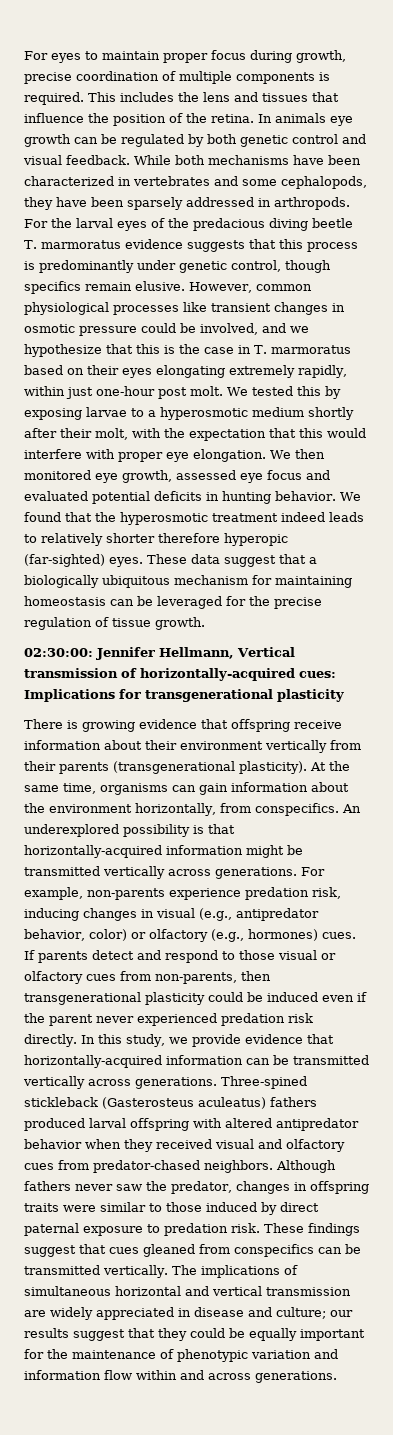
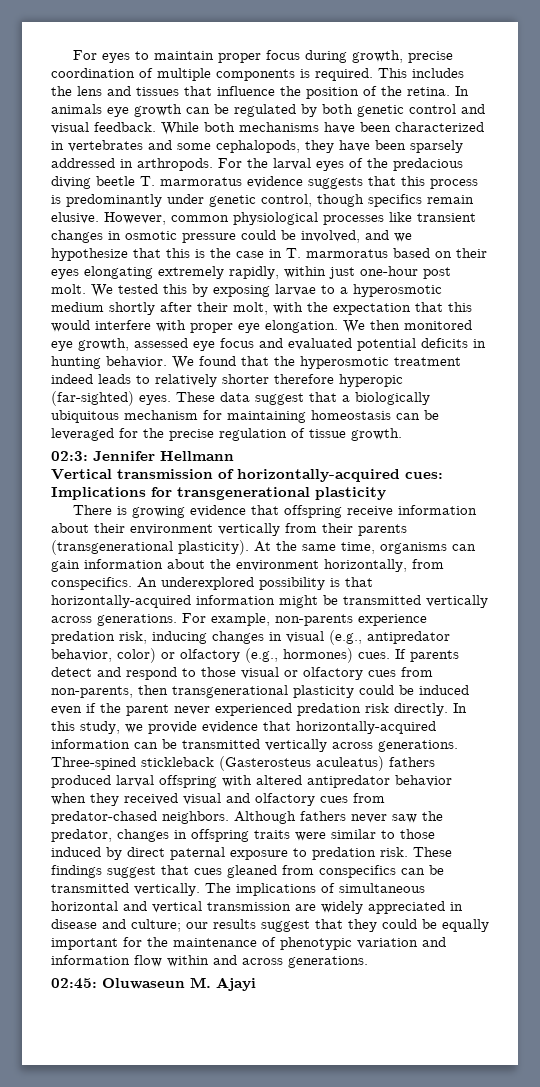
[24,647,234,660] 02:30:00: Jennifer Hellmann, -> [51,451,234,461] 02:3: Jennifer Hellmann //
(337, 1377) none -> [51,977,256,991] // 02:45: Oluwaseun M. Ajayi

